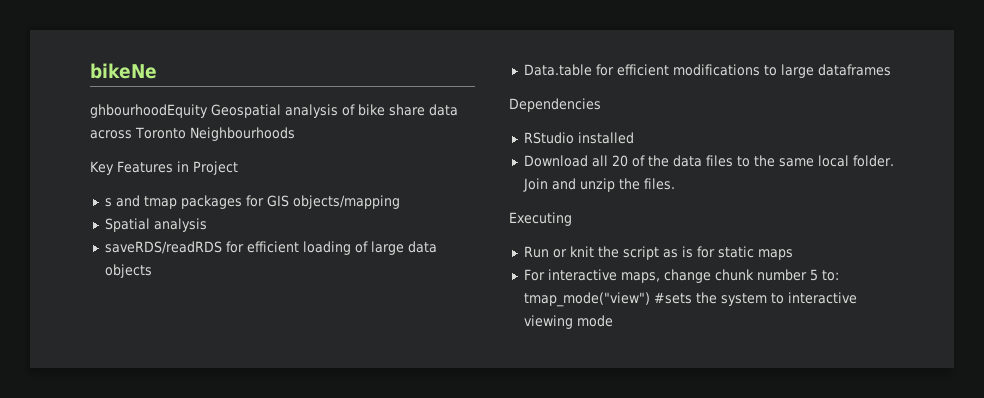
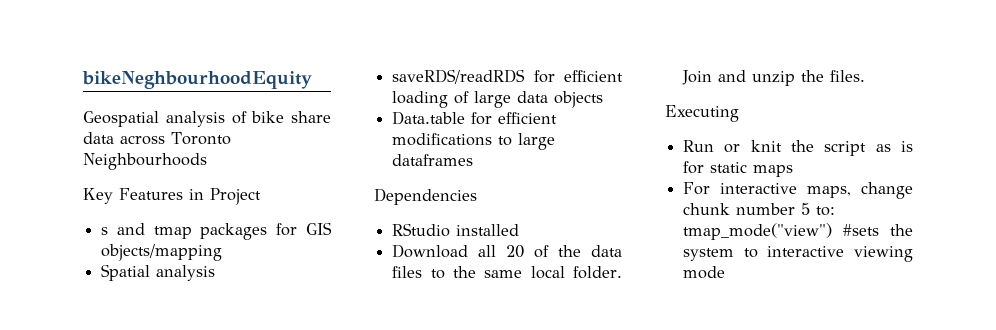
[90,63,157,79] [90,104,208,118] bikeNe // ghbourhoodEquity -> [82,71,312,89] bikeNeghbourhoodEquity //

